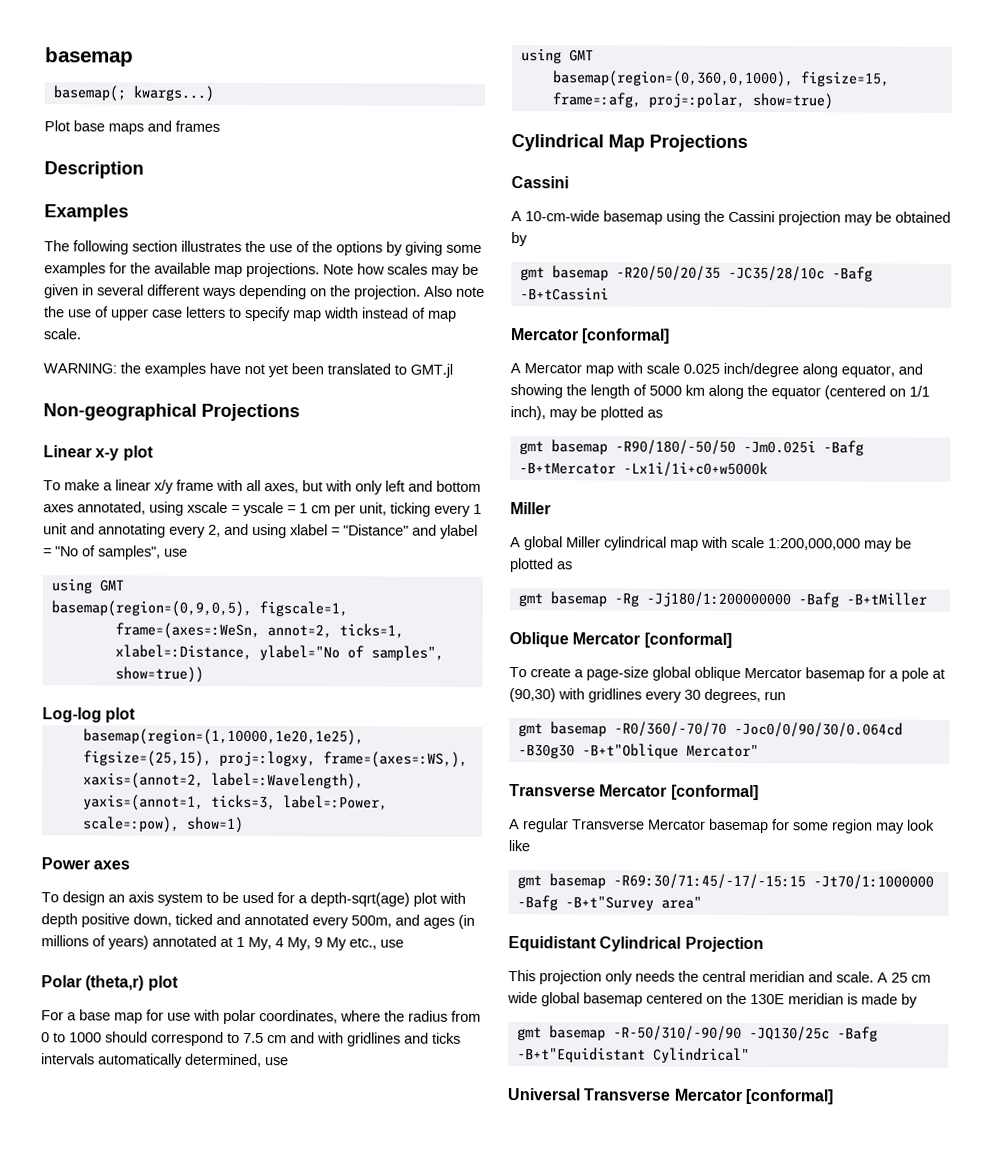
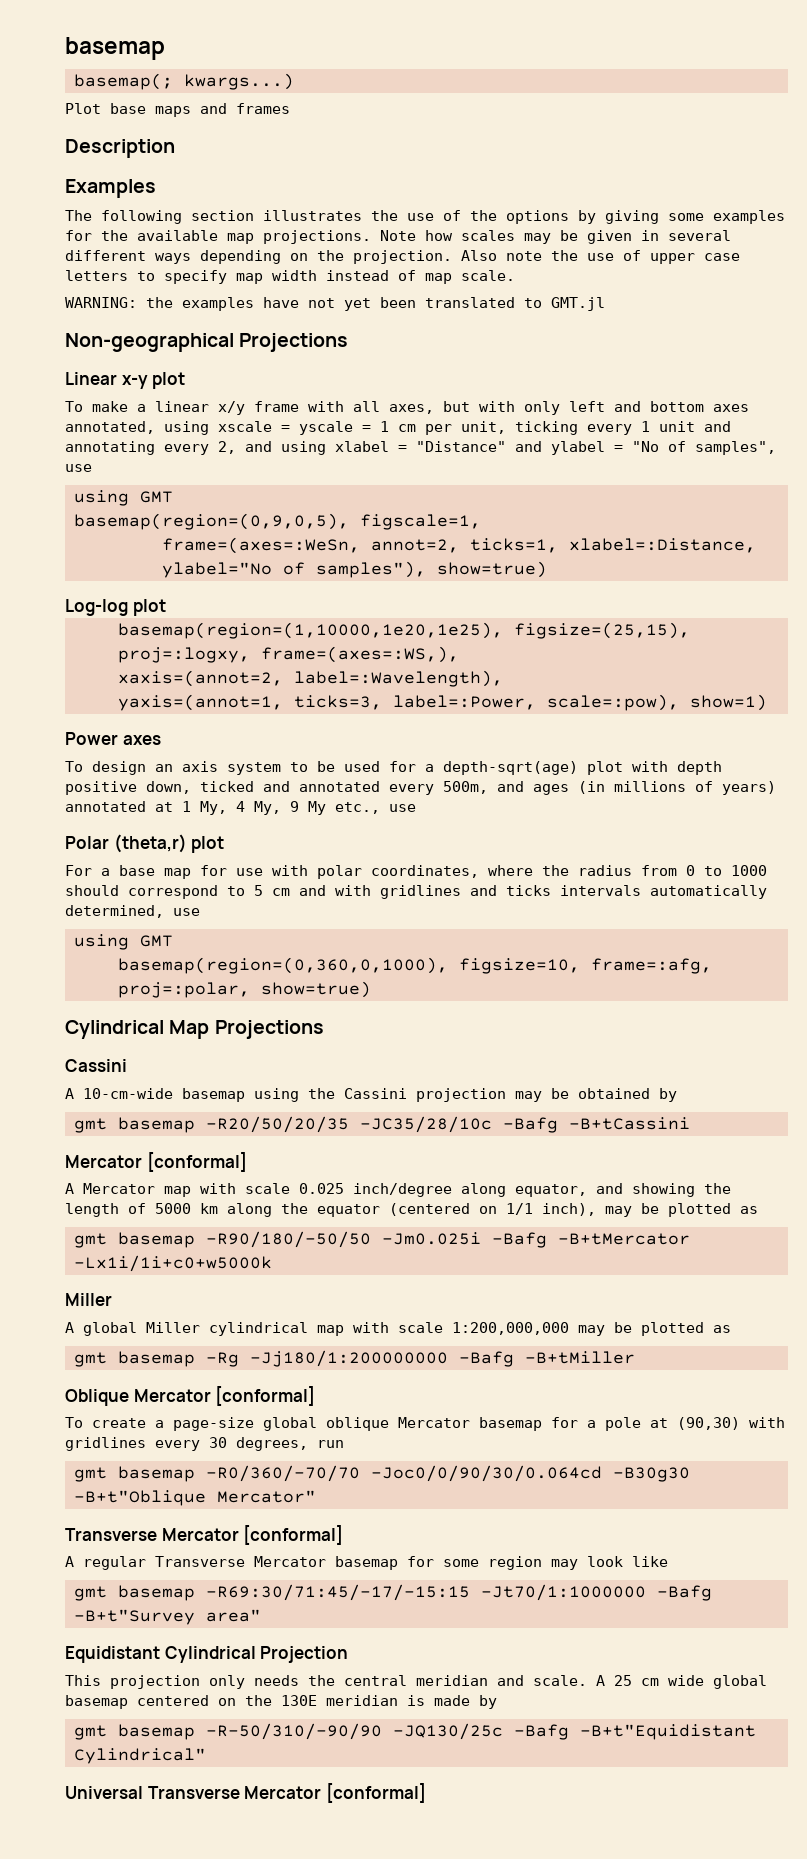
[370,645,444,661] [114,666,204,683] samples", show=true)) -> [315,561,547,578] samples"), show=true)
[243,1032,264,1044] 7.5 -> [254,885,263,896] 5
[799,71,890,87] figsize=15, -> [458,958,580,974] figsize=10,

